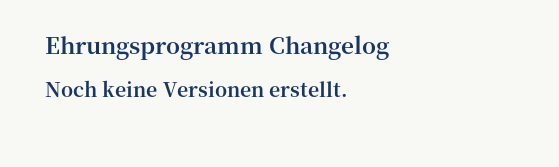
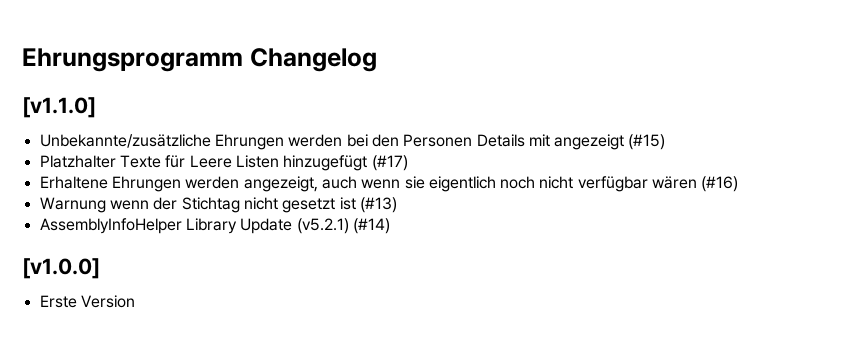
[45,80,348,97] Noch keine Versionen erstellt. -> [22,97,96,118] [39,134,666,150] [39,155,408,171] [39,176,739,192] [39,197,397,213] [39,218,390,234] [22,258,100,279] [39,295,135,308] [v1.1.0] // Unbekannte/zusätzliche Ehrungen werden bei den Personen Details mit angezeigt (#15) // Platzhalter Texte für Leere Listen hinzugefügt (#17) // Erhaltene Ehrungen werden angezeigt, auch wenn sie eigentlich noch nicht verfügbar wären (#16) // Warnung wenn der Stichtag nicht gesetzt ist (#13) // AssemblyInfoHelper Library Update (v5.2.1) (#14) // [v1.0.0] // Erste Version

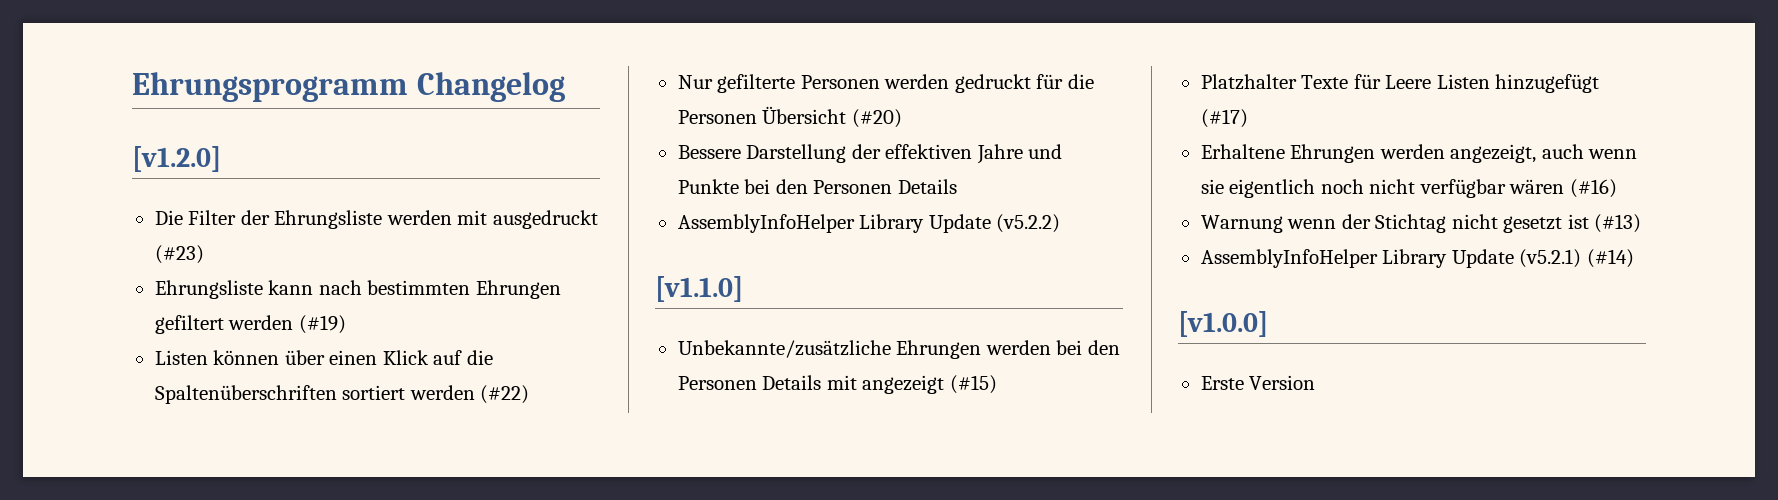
(377, 60) none -> [132,146,221,172] [154,210,598,229] [154,245,204,264] [154,280,561,299] [154,315,346,334] [154,350,493,365] [154,385,530,404] [677,74,1094,93] [677,106,902,128] [677,144,1063,164] [677,179,957,194] [677,214,1061,233] // [v1.2.0] // Die Filter der Ehrungsliste werden mit ausgedruckt (#23) // Ehrungsliste kann nach bestimmten Ehrungen gefiltert werden (#19) // Listen können über einen Klick auf die Spaltenüberschriften sortiert werden (#22) // Nur gefilterte Personen werden gedruckt für die Personen Übersicht (#20) // Bessere Darstellung der effektiven Jahre und Punkte bei den Personen Details // AssemblyInfoHelper Library Update (v5.2.2)

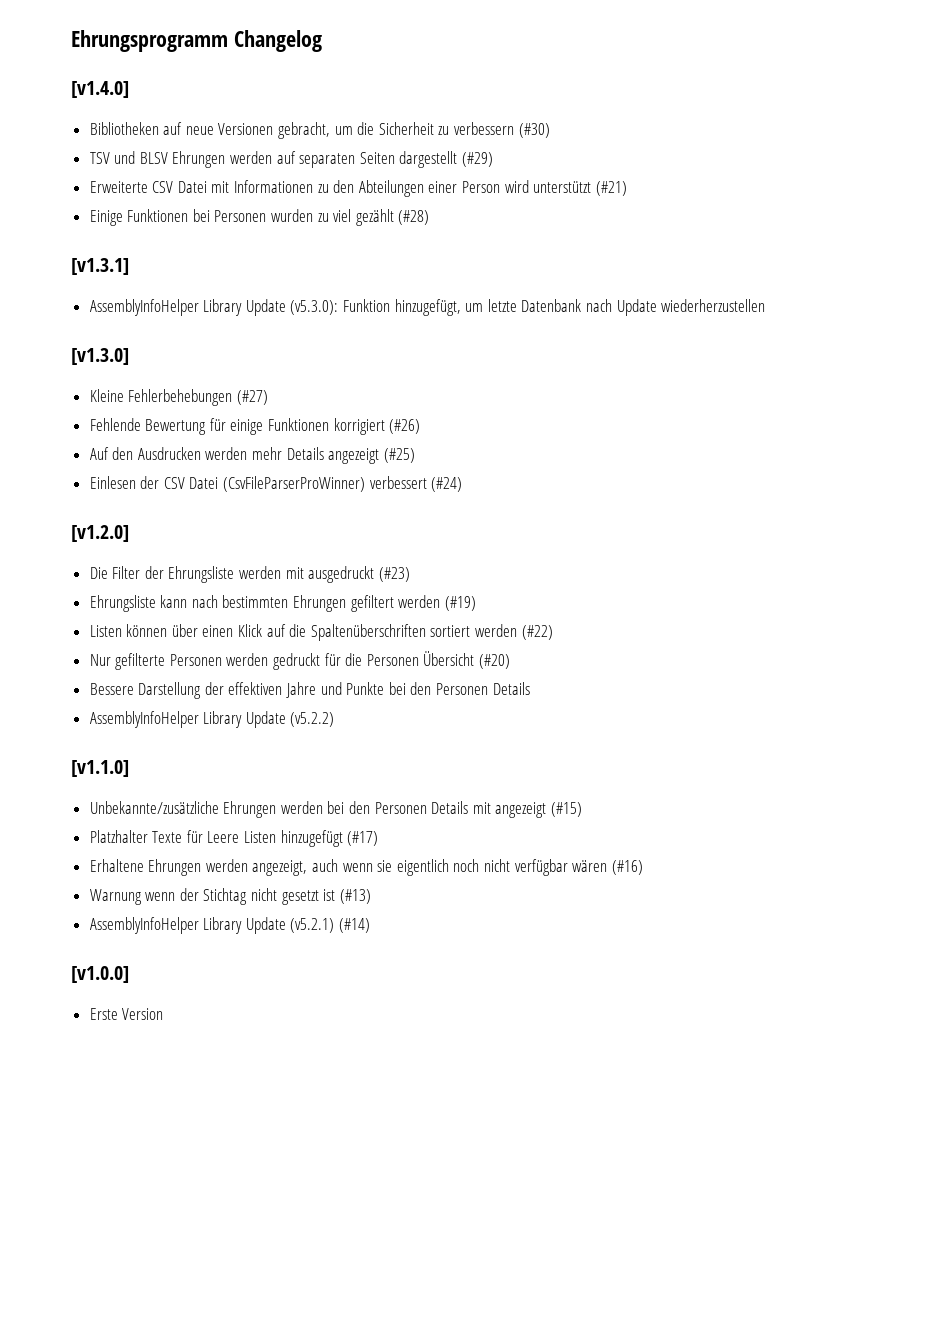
(565, 87) none -> [71,81,129,98] [89,122,550,139] [89,151,494,168] [89,180,627,197] [89,209,430,226] [71,258,129,275] [89,299,766,316] [71,348,129,365] [89,389,268,406] [89,418,421,435] [89,447,415,464] [89,476,463,492] // [v1.4.0] // Bibliotheken auf neue Versionen gebracht, um die Sicherheit zu verbessern (#30) // TSV und BLSV Ehrungen werden auf separaten Seiten dargestellt (#29) // Erweiterte CSV Datei mit Informationen zu den Abteilungen einer Person wird unterstützt (#21) // Einige Funktionen bei Personen wurden zu viel gezählt (#28) // [v1.3.1] // AssemblyInfoHelper Library Update (v5.3.0): Funktion hinzugefügt, um letzte Datenbank nach Update wiederherzustellen // [v1.3.0] // Kleine Fehlerbehebungen (#27) // Fehlende Bewertung für einige Funktionen korrigiert (#26) // Auf den Ausdrucken werden mehr Details angezeigt (#25) // Einlesen der CSV Datei (CsvFileParserProWinner) verbessert (#24)

